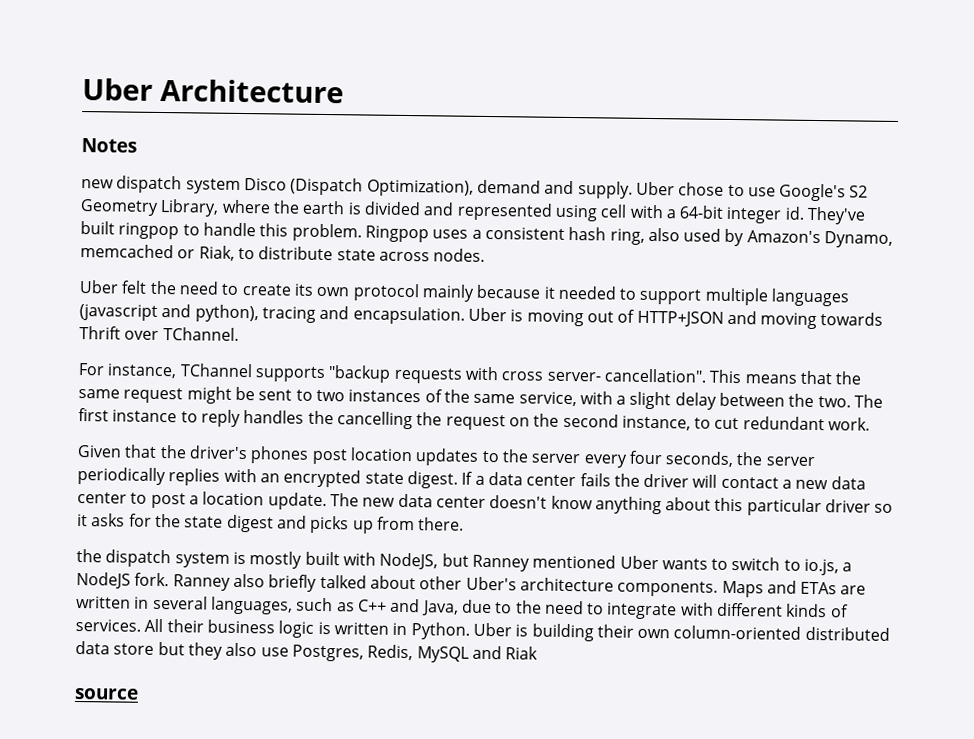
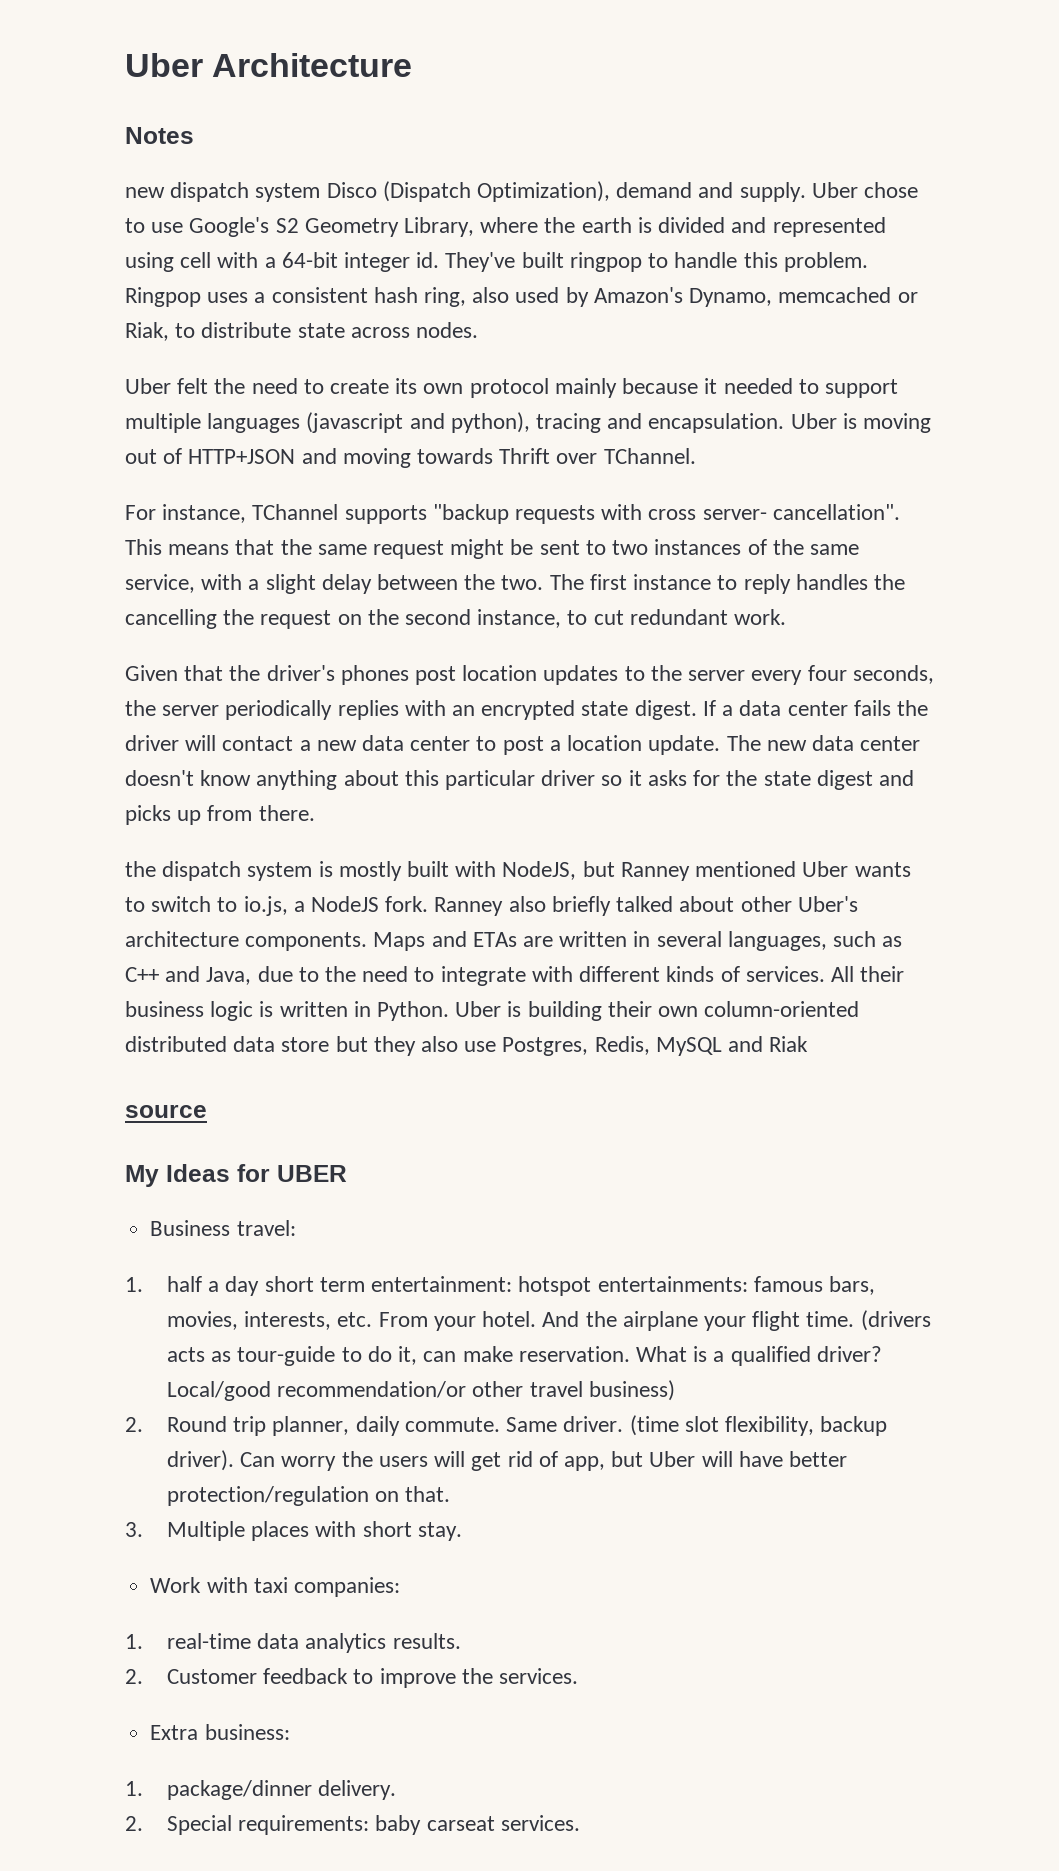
(139, 693) none -> [125,1164,347,1187] [150,1220,296,1236] [125,1276,875,1296] [167,1310,931,1331] [167,1346,882,1366] [167,1380,675,1401] [125,1415,888,1436] [167,1450,848,1471] [167,1486,451,1506] [125,1521,462,1541] [150,1577,400,1597] [125,1633,461,1653] [125,1668,579,1688] [150,1724,290,1740] [125,1780,397,1800] [125,1815,580,1835] // My Ideas for UBER // Business travel: // 1. half a day short term entertainment: hotspot entertainments: famous bars, movies, interests, etc. From your hotel. And the airplane your flight time. (drivers acts as tour-guide to do it, can make reservation. What is a qualified driver? Local/good recommendation/or other travel business) // 2. Round trip planner, daily commute. Same driver. (time slot flexibility, backup driver). Can worry the users will get rid of app, but Uber will have better protection/regulation on that. // 3. Multiple places with short stay. // Work with taxi companies: // 1. real-time data analytics results. // 2. Customer feedback to improve the services. // Extra business: // 1. package/dinner delivery. // 2. Special requirements: baby carseat services.

